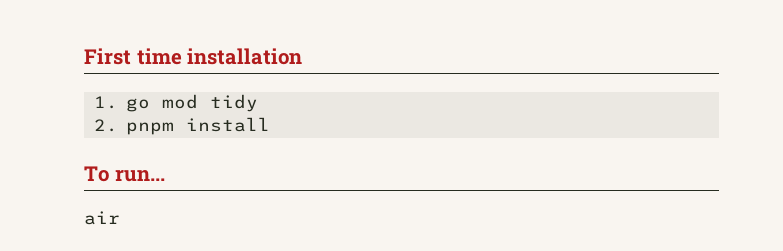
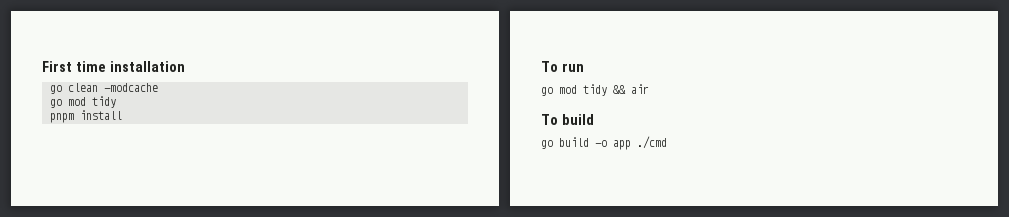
[93,96,118,109] 1. -> [49,83,158,94] go clean -modcache //
[93,119,118,132] 2. -> (116, 102) none
[114,169,165,182] [84,211,120,225] run... // air -> [561,63,584,72] [541,84,649,96] [541,114,594,125] [541,136,667,150] run // go mod tidy && air // To build // go build -o app ./cmd

